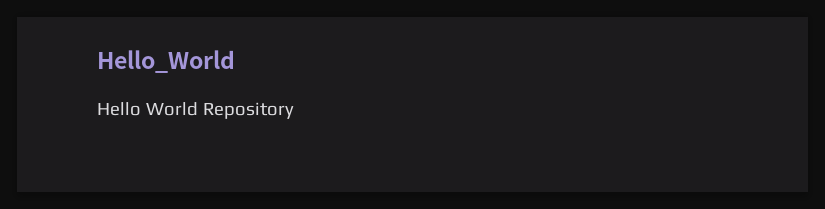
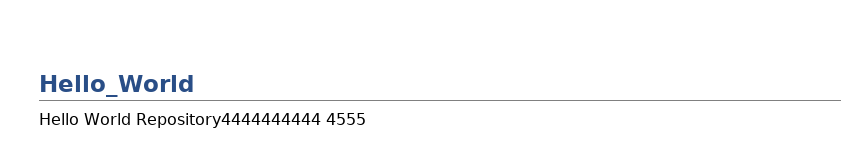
[202,102,294,119] Repository -> [135,113,366,128] Repository4444444444 4555

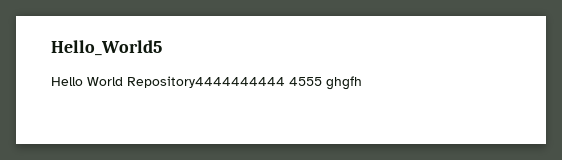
[39,75,194,97] Hello_World -> [51,40,162,56] Hello_World5
(366, 119) none -> [326,76,362,90] ghgfh

